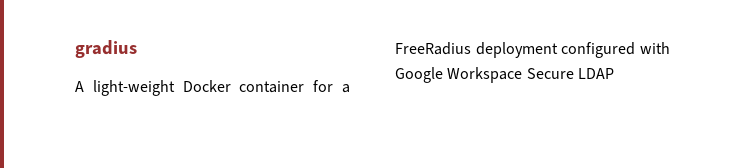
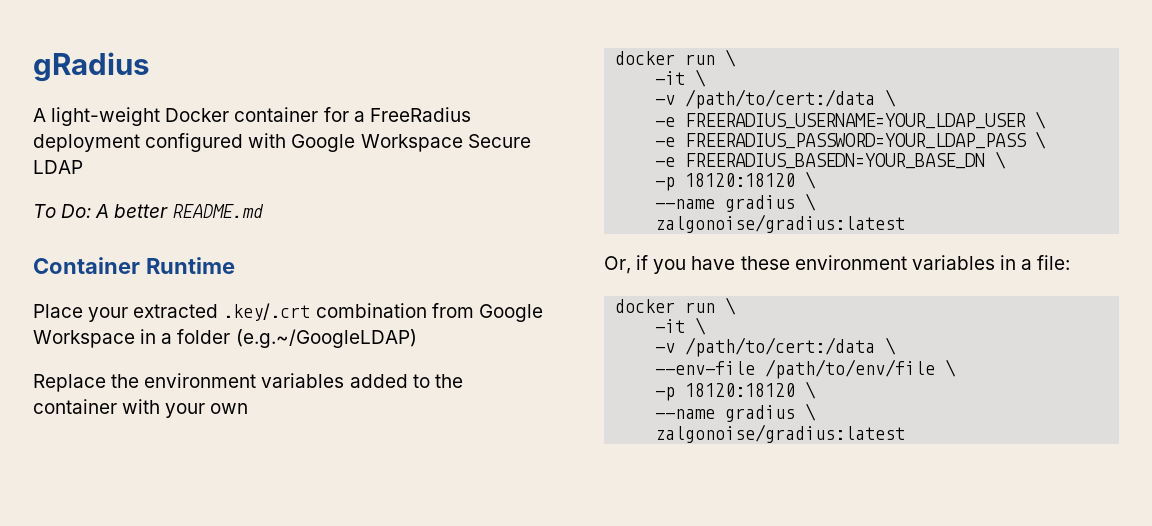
[75,40,137,58] gradius -> [33,52,150,82] gRadius
(614, 73) none -> [33,204,264,218] [33,257,235,274] [33,303,543,322] [33,329,417,348] [33,373,463,392] [33,399,249,418] [615,49,737,67] [655,69,707,87] [655,89,897,109] [655,111,1047,129] [655,131,1047,149] [655,151,1007,169] [655,171,817,191] [655,193,817,212] [655,214,906,233] [604,255,1071,274] [615,297,737,315] [655,317,707,335] [655,337,897,357] [655,359,957,379] [655,381,817,401] [655,403,817,422] [655,424,906,443] // To Do: A better README.md // Container Runtime // Place your extracted .key/.crt combination from Google Workspace in a folder (e.g.~/GoogleLDAP) // Replace the environment variables added to the container with your own // docker run \ // -it \ // -v /path/to/cert:/data \ // -e FREERADIUS_USERNAME=YOUR_LDAP_USER \ // -e FREERADIUS_PASSWORD=YOUR_LDAP_PASS \ // -e FREERADIUS_BASEDN=YOUR_BASE_DN \ // -p 18120:18120 \ // --name gradius \ // zalgonoise/gradius:latest // Or, if you have these environment variables in a file: // docker run \ // -it \ // -v /path/to/cert:/data \ // --env-file /path/to/env/file \ // -p 18120:18120 \ // --name gradius \ // zalgonoise/gradius:latest

